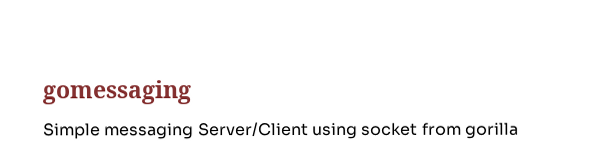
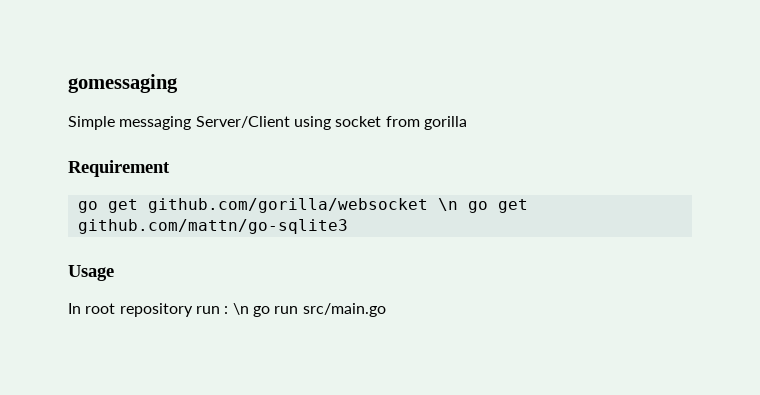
(519, 130) none -> [68,160,170,177] [77,198,528,213] [77,219,348,234] [68,265,114,281] [68,303,386,317] // Requirement // go get github.com/gorilla/websocket \n go get github.com/mattn/go-sqlite3 // Usage // In root repository run : \n go run src/main.go

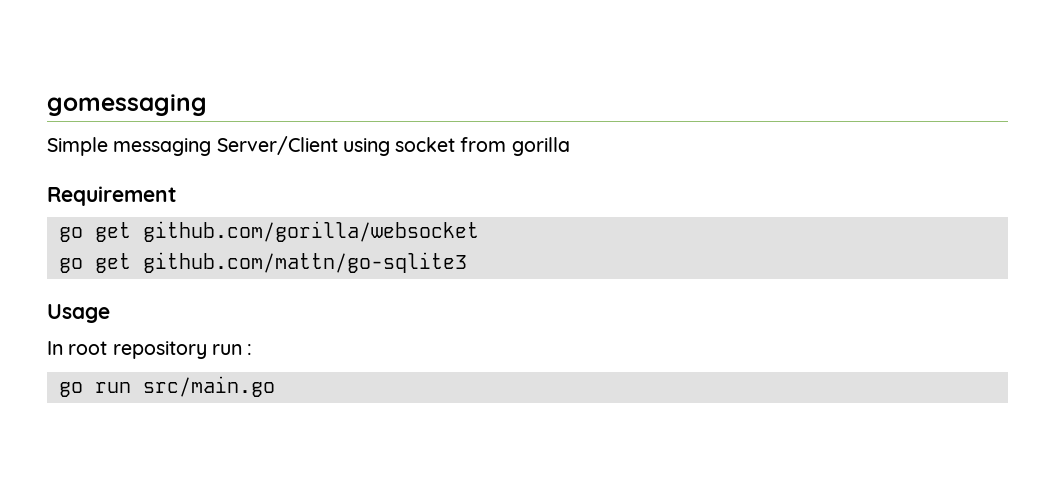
[437,198,458,211] \n -> (479, 231) //
[232,303,249,315] \n -> (253, 349) //

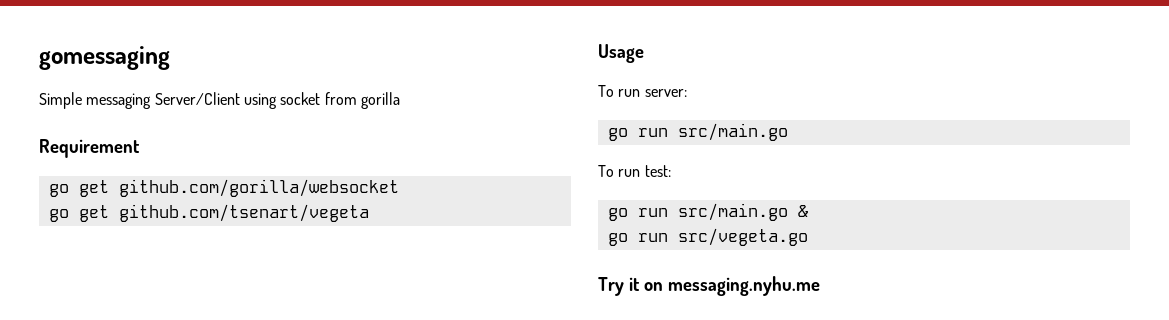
[142,252,467,273] github.com/mattn/go-sqlite3 -> [118,204,369,222] github.com/tsenart/vegeta
[47,341,253,359] [58,376,275,397] In root repository run : // go run src/main.go -> [598,85,687,97] [607,123,788,141] [598,165,671,177] [607,203,808,221] [607,228,808,246] [598,276,820,296] To run server: // go run src/main.go // To run test: // go run src/main.go & // go run src/vegeta.go // Try it on messaging.nyhu.me

